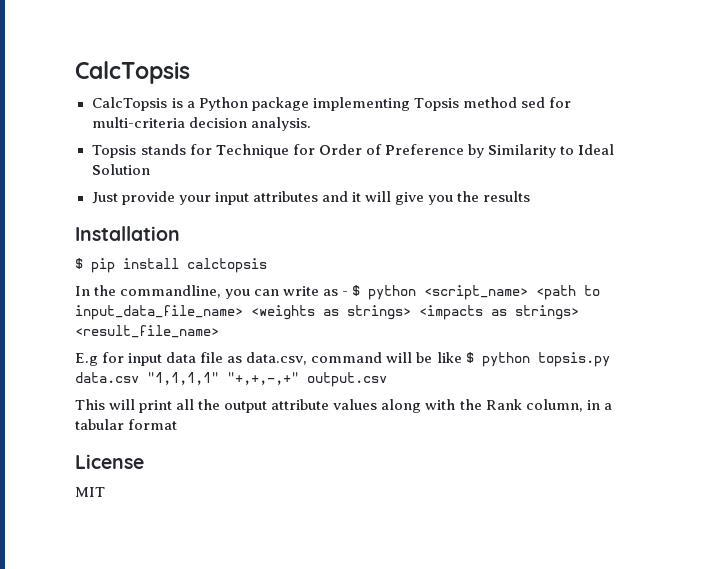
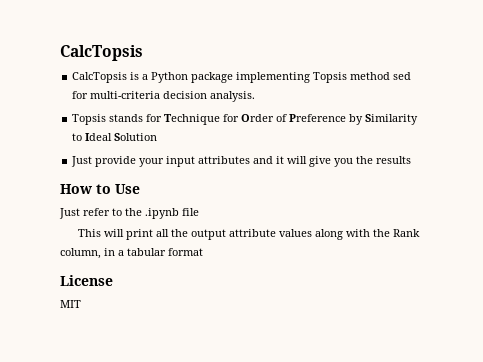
[75,226,180,241] [75,258,267,273] [75,285,601,300] [75,305,579,320] [75,325,219,338] [75,352,610,367] [75,372,387,387] Installation // $ pip install calctopsis // In the commandline, you can write as - $ python <script_name> <path to input_data_file_name> <weights as strings> <impacts as strings> <result_file_name> // E.g for input data file as data.csv, command will be like $ python topsis.py data.csv "1,1,1,1" "+,+,-,+" output.csv -> [60,184,140,194] [59,208,199,219] How to Use // Just refer to the .ipynb file

